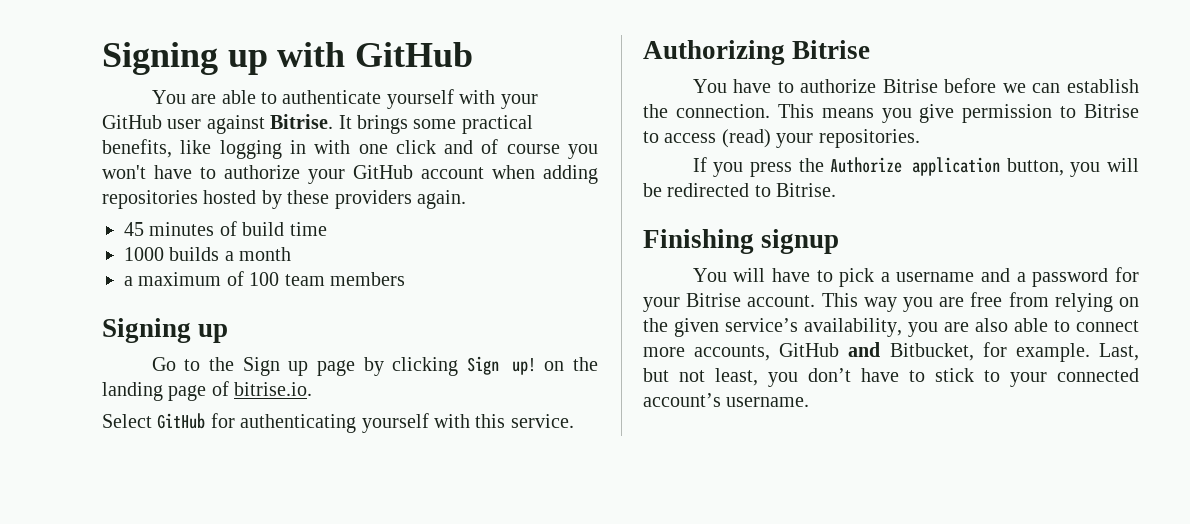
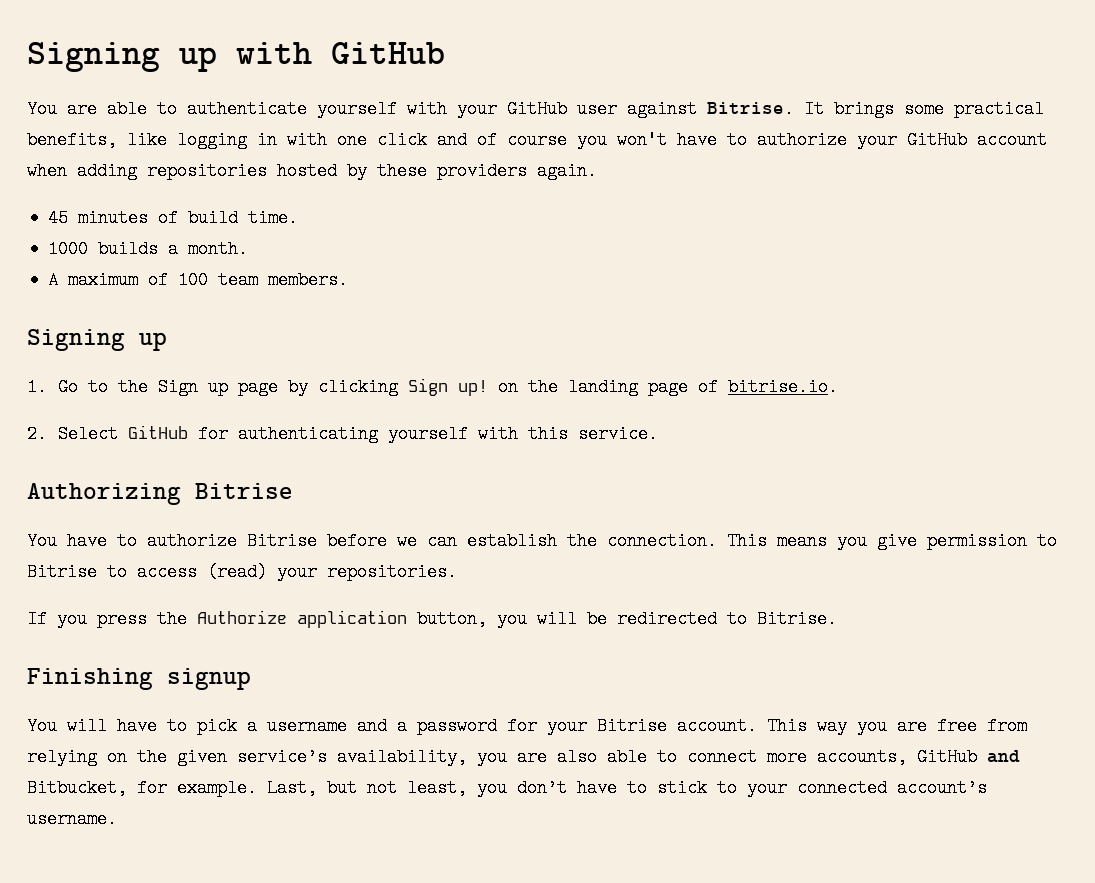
[289,222,327,236] time -> [248,209,299,227] time.
[239,247,292,261] [124,276,133,286] month // a -> [188,240,249,258] [48,271,59,289] month. // A
[330,272,405,286] members -> [268,271,349,289] members.
(229, 333) none -> [27,378,47,396] 1.
(313, 389) none -> [27,425,47,443] 2.

